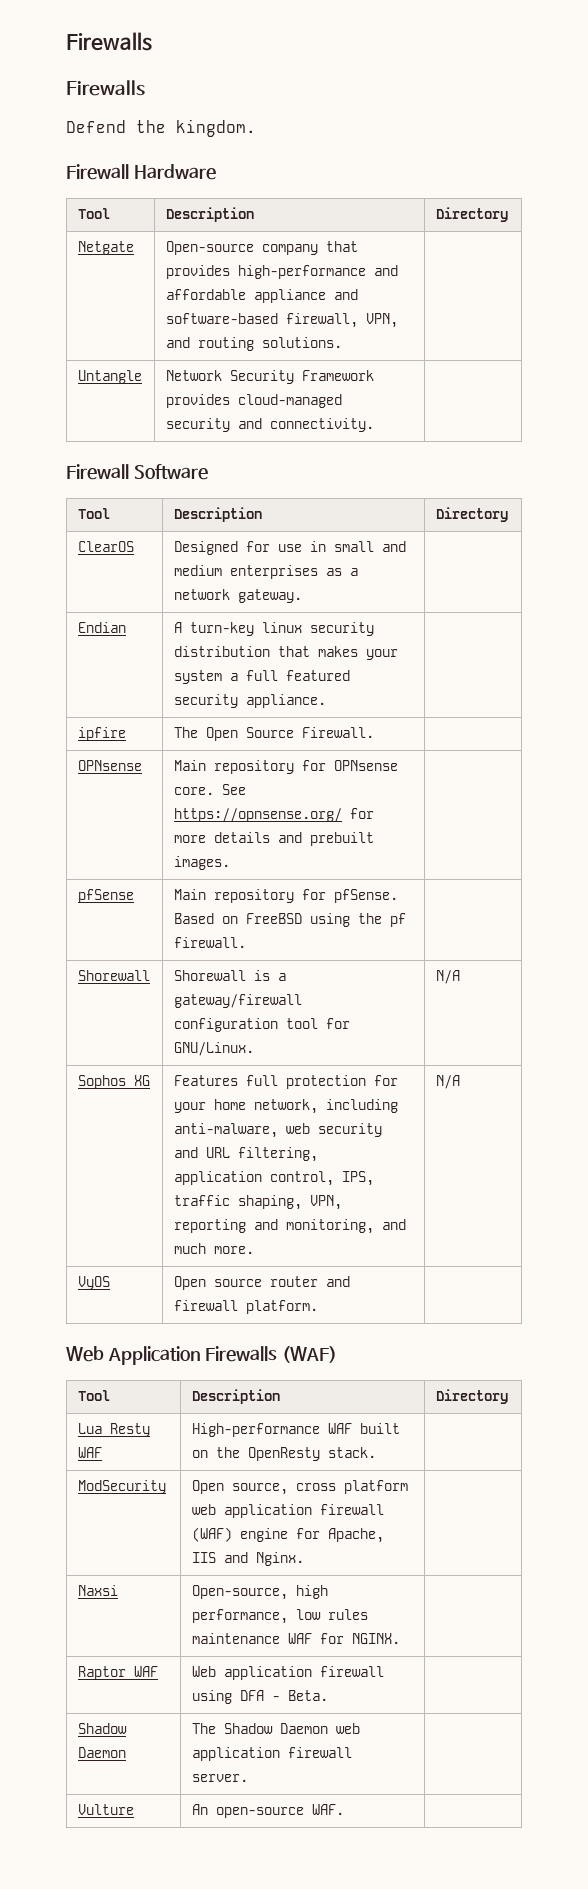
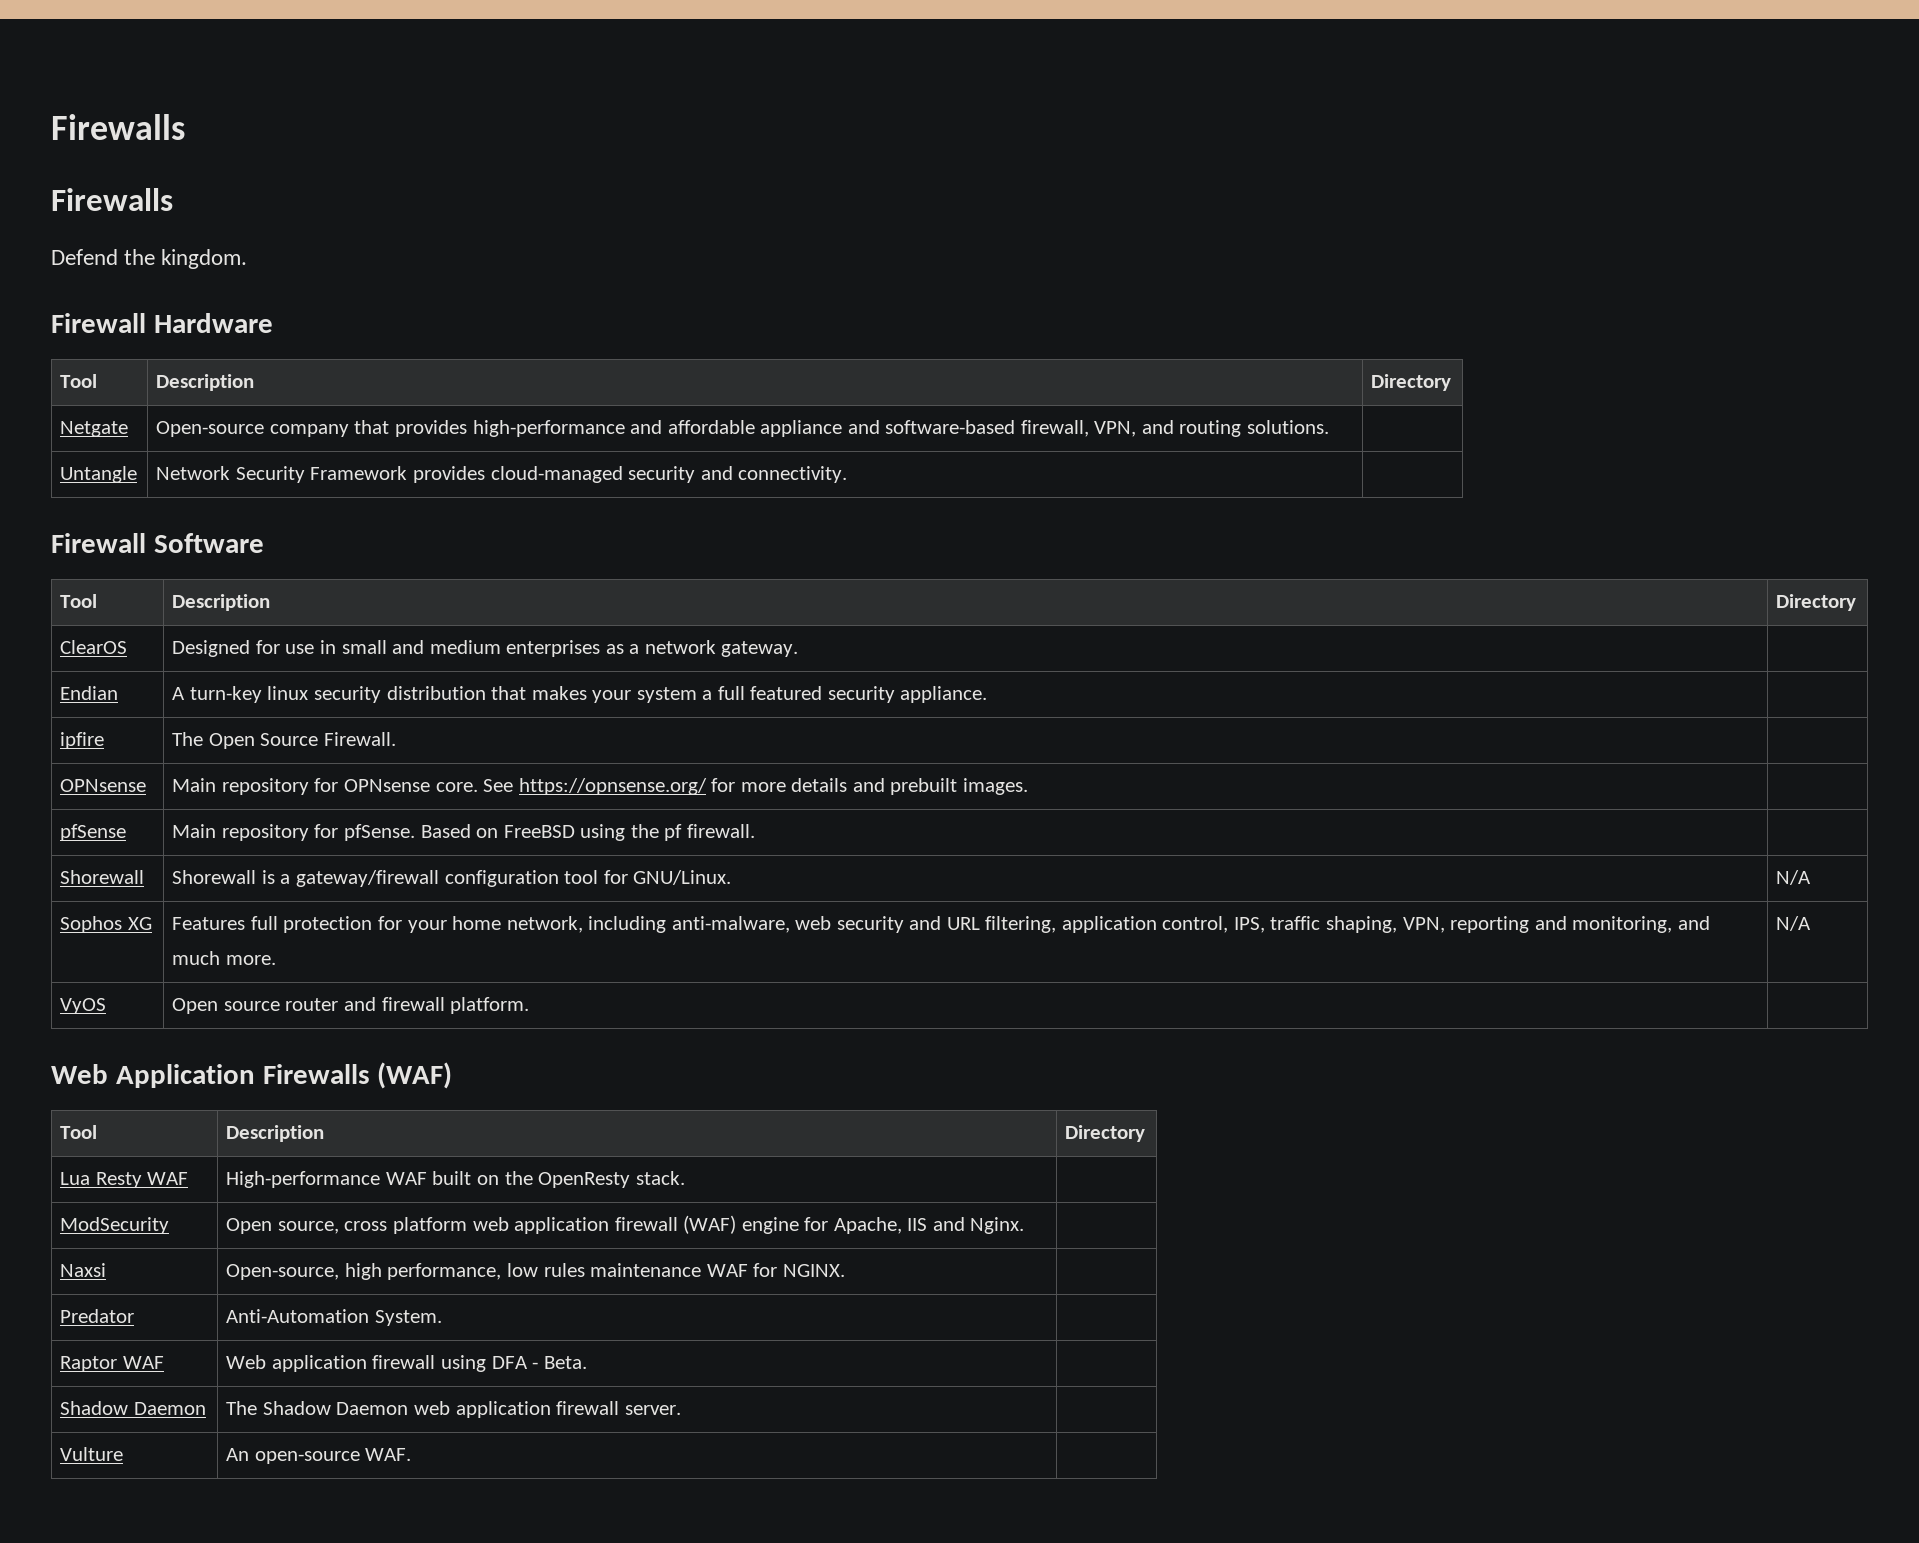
(400, 1638) none -> [60,1309,135,1323] [226,1309,442,1326] // Predator | Anti-Automation System. |

